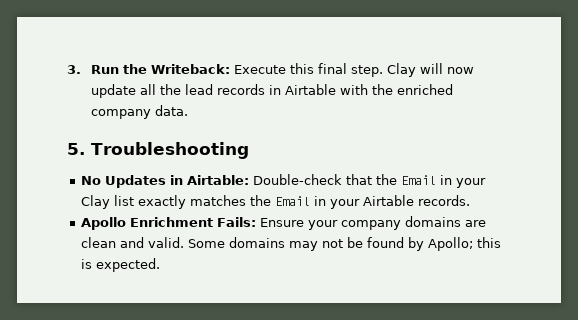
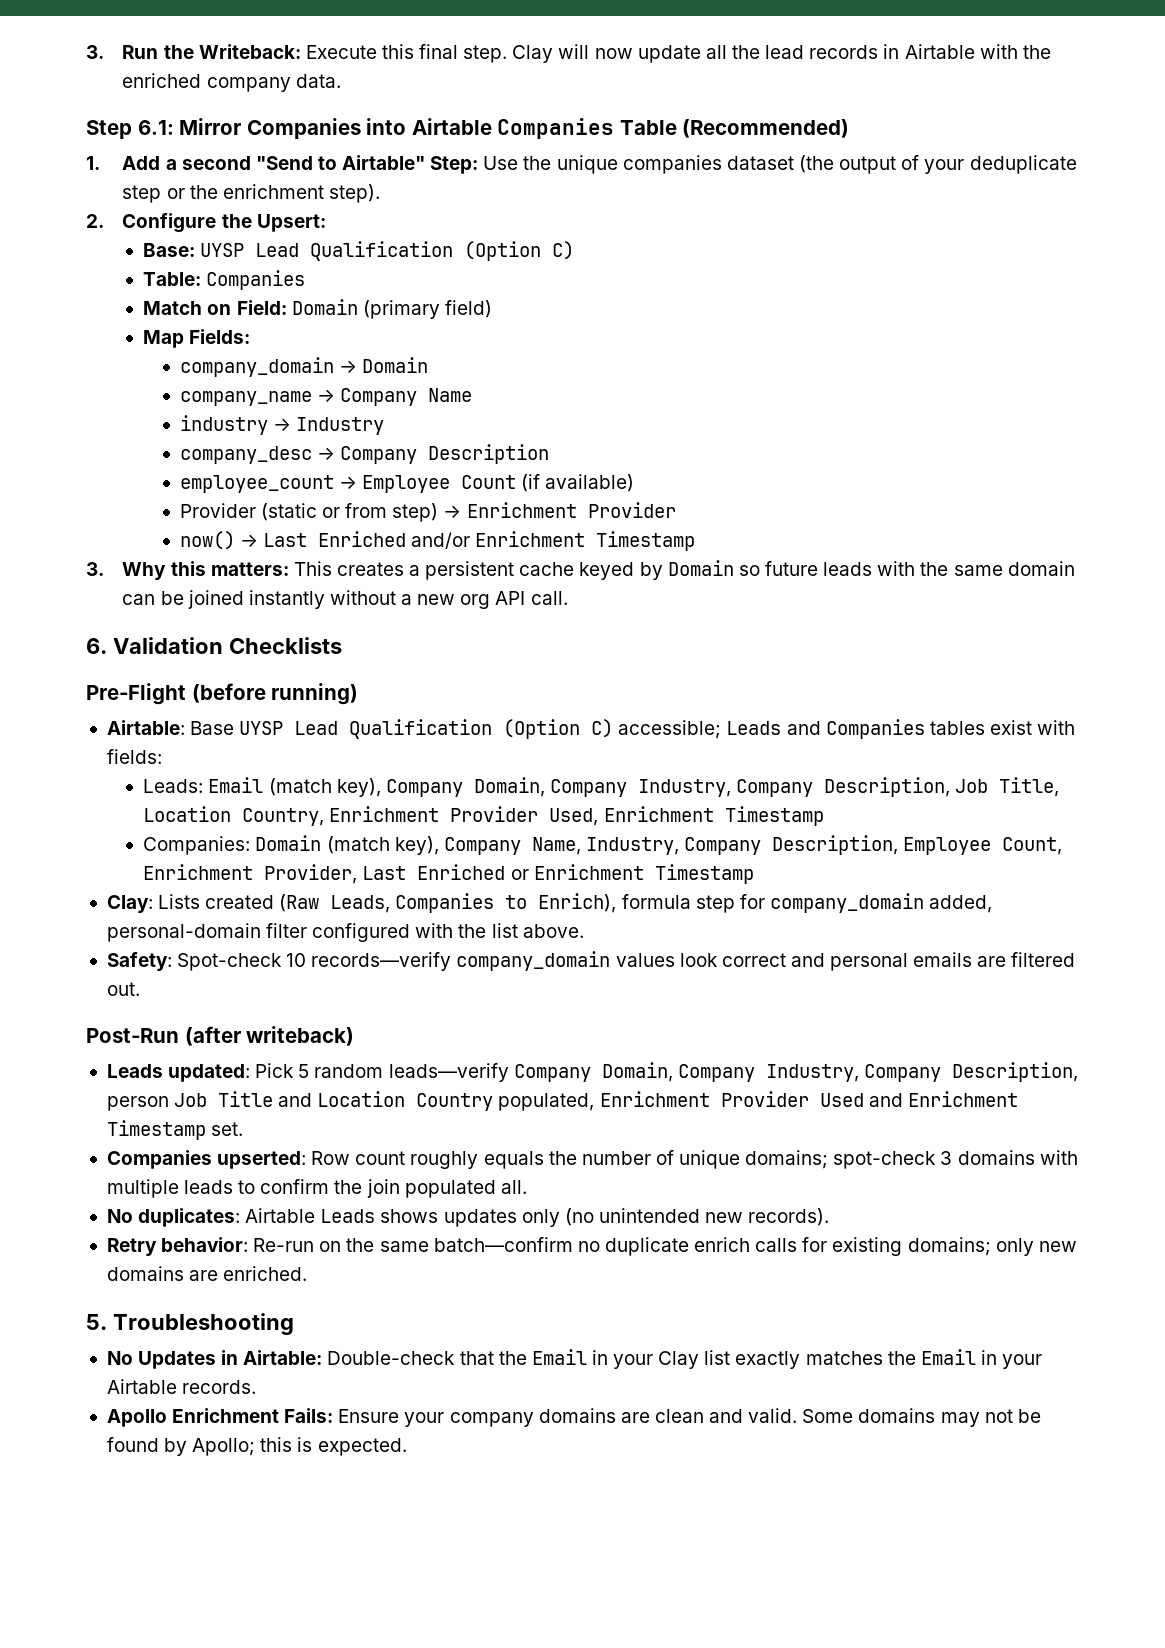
(189, 110) none -> [86,118,850,139] [86,155,1077,174] [122,184,380,203] [86,213,326,233] [143,241,575,261] [143,270,306,290] [143,299,492,319] [143,329,251,348] [179,357,429,377] [179,388,473,406] [179,415,385,435] [179,444,550,464] [179,474,635,493] [179,502,676,522] [179,531,696,551] [86,560,1075,580] [122,590,568,609] [86,637,342,654] [86,683,359,705] [106,719,1076,739] [106,749,162,764] [143,777,1060,797] [143,806,824,826] [143,835,1063,855] [143,864,754,884] [106,893,993,913] [106,923,584,942] [106,951,1076,971] [106,982,140,996] [86,1026,355,1046] [106,1062,1078,1082] [106,1091,1018,1111] [106,1120,244,1140] [106,1150,1078,1169] [106,1179,527,1198] [106,1208,830,1227] [106,1237,1077,1256] [106,1266,308,1281] // Step 6.1: Mirror Companies into Airtable Companies Table (Recommended) // 1. Add a second "Send to Airtable" Step: Use the unique companies dataset (the output of your deduplicate step or the enrichment step). // 2. Configure the Upsert: // Base: UYSP Lead Qualification (Option C) // Table: Companies // Match on Field: Domain (primary field) // Map Fields: // company_domain → Domain // company_name → Company Name // industry → Industry // company_desc → Company Description // employee_count → Employee Count (if available) // Provider (static or from step) → Enrichment Provider // now() → Last Enriched and/or Enrichment Timestamp // 3. Why this matters: This creates a persistent cache keyed by Domain so future leads with the same domain can be joined instantly without a new org API call. // 6. Validation Checklists // Pre‑Flight (before running) // Airtable: Base UYSP Lead Qualification (Option C) accessible; Leads and Companies tables exist with fields: // Leads: Email (match key), Company Domain, Company Industry, Company Description, Job Title, Location Country, Enrichment Provider Used, Enrichment Timestamp // Companies: Domain (match key), Company Name, Industry, Company Description, Employee Count, Enrichment Provider, Last Enriched or Enrichment Timestamp // Clay: Lists created (Raw Leads, Companies to Enrich), formula step for company_domain added, personal-domain filter configured with the list above. // Safety: Spot-check 10 records—verify company_domain values look correct and personal emails are filtered out. // Post‑Run (after writeback) // Leads updated: Pick 5 random leads—verify Company Domain, Company Industry, Company Description, person Job Title and Location Country populated, Enrichment Provider Used and Enrichment Timestamp set. // Companies upserted: Row count roughly equals the number of unique domains; spot-check 3 domains with multiple leads to confirm the join populated all. // No duplicates: Airtable Leads shows updates only (no unintended new records). // Retry behavior: Re-run on the same batch—confirm no duplicate enrich calls for existing domains; only new domains are enriched.

